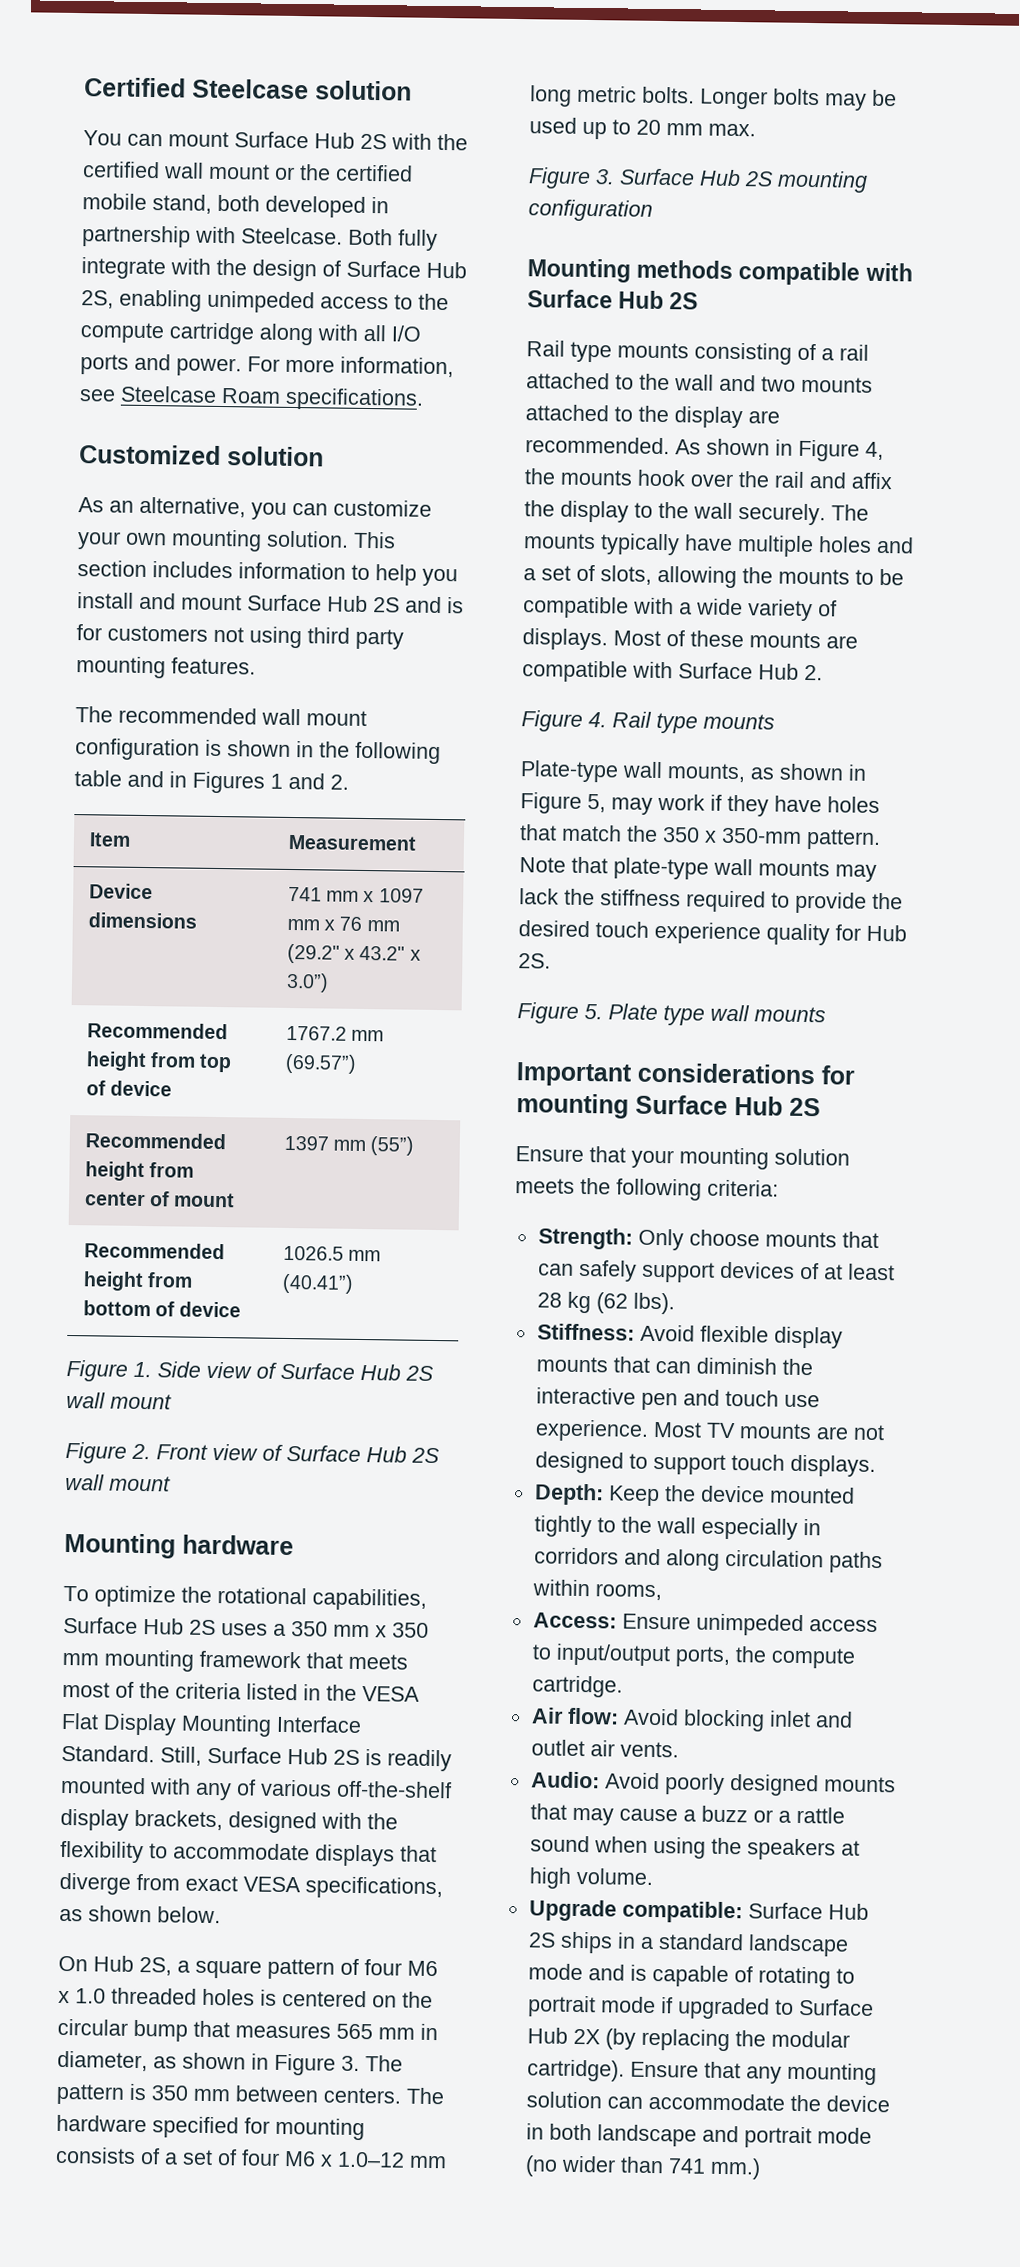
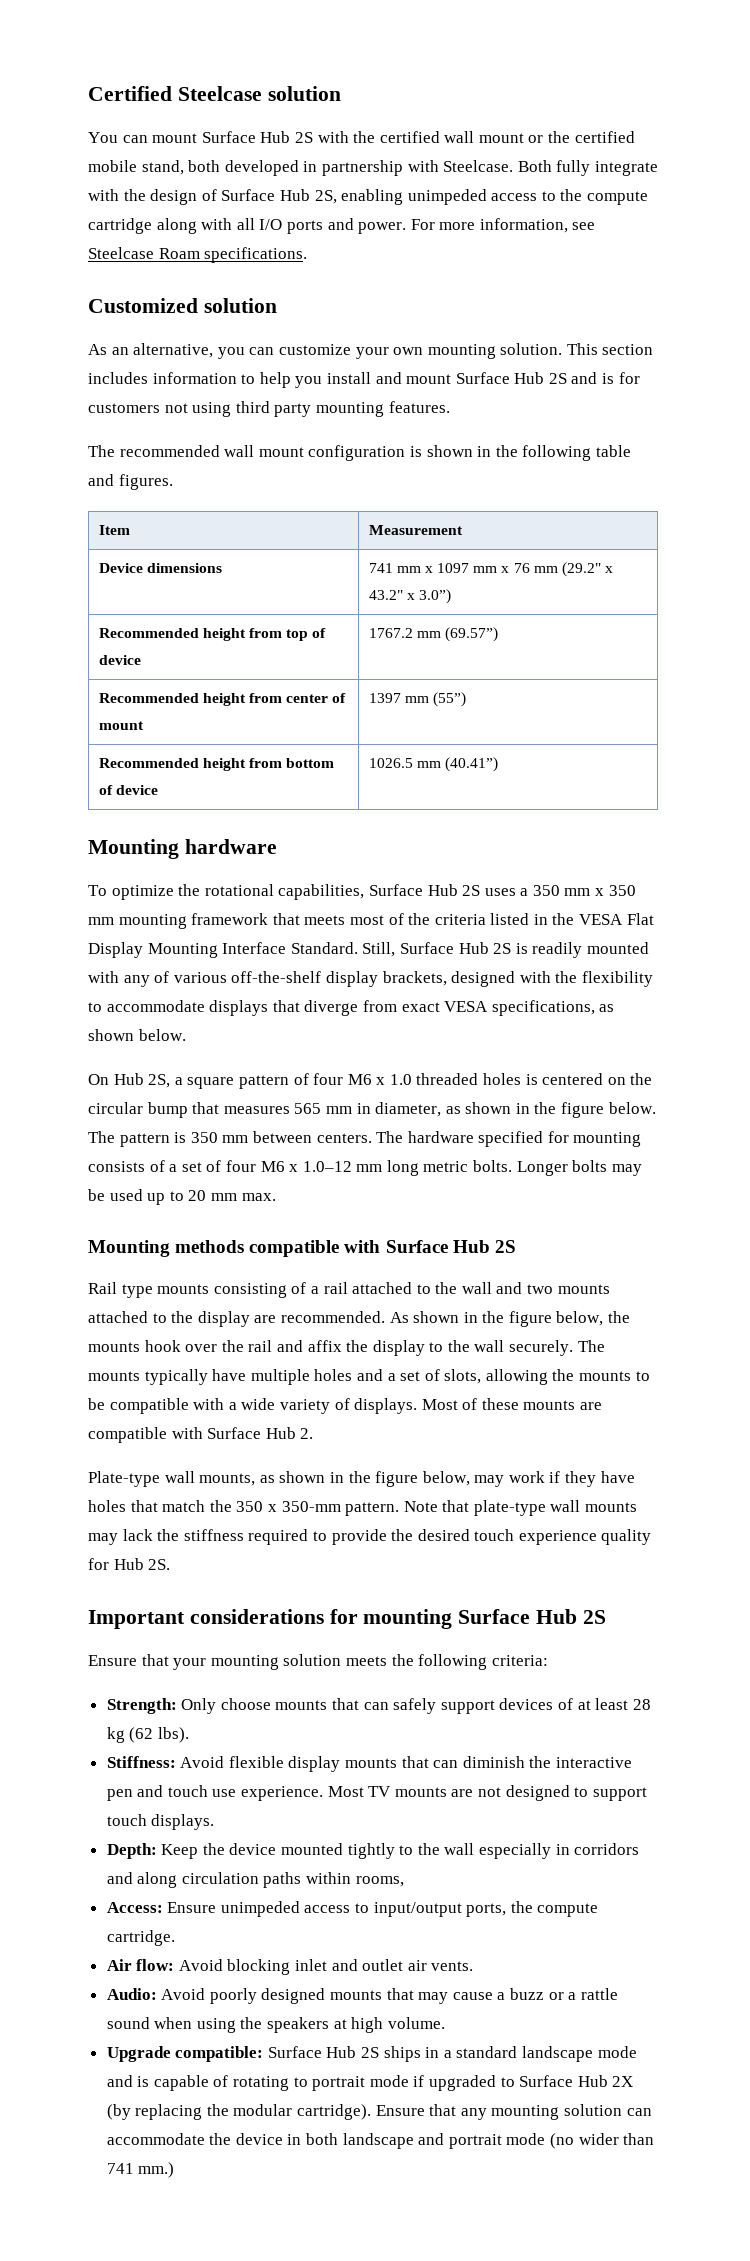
[169,771,349,794] in Figures 1 and 2. -> [118,474,173,490] figures.
[66,1359,434,1382] [66,1391,172,1410] [65,1441,440,1464] [65,1473,171,1492] // Figure 1. Side view of Surface Hub 2S wall mount // Figure 2. Front view of Surface Hub 2S wall mount -> (498, 764) none
[274,2053,360,2076] Figure 3. -> [534,1102,656,1118] the figure below.
[528,167,868,193] [528,199,653,222] // Figure 3. Surface Hub 2S mounting configuration -> (276, 1197) none
[798,439,884,462] Figure 4, -> [482,1311,604,1327] the figure below,
[521,710,775,734] // Figure 4. Rail type mounts -> (314, 1433) none
[520,792,606,814] Figure 5, -> [348,1471,470,1487] the figure below,
[517,1002,826,1026] // Figure 5. Plate type wall mounts -> (171, 1564) none

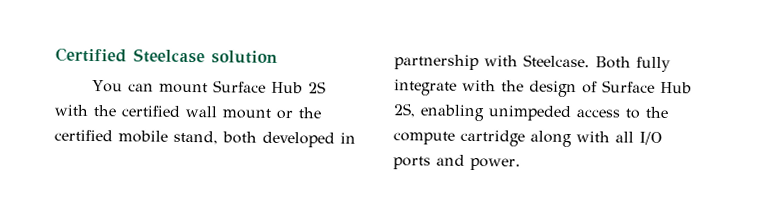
[410,218,596,233] [88,247,308,263] [88,298,277,313] [88,343,654,359] [88,372,640,388] [88,401,450,417] [88,445,631,461] [88,474,173,490] [98,525,130,535] [368,525,463,535] [98,563,222,573] [368,562,614,577] [368,589,451,604] [98,628,327,641] [98,655,141,665] [368,627,498,642] [98,693,347,706] [98,721,144,730] [368,692,466,707] [98,758,335,771] [98,785,158,795] [368,757,498,772] [88,839,277,859] [88,884,636,900] [88,913,654,929] [88,942,649,958] [88,971,653,987] [88,1000,615,1016] [88,1029,186,1041] [88,1073,653,1089] [88,1102,656,1118] [88,1131,642,1147] [88,1160,642,1176] [88,1189,276,1205] [88,1240,516,1257] [88,1282,610,1298] [88,1311,631,1327] [88,1340,605,1356] [88,1369,650,1385] [88,1398,603,1414] [88,1427,314,1443] [88,1471,635,1487] [88,1500,638,1516] [88,1529,652,1545] [88,1558,171,1570] [88,1609,606,1629] [88,1654,548,1670] [106,1698,651,1714] [106,1727,189,1743] [106,1756,633,1772] [106,1785,647,1801] [106,1814,215,1830] [106,1843,640,1859] [106,1872,404,1888] [106,1901,599,1917] [106,1930,175,1946] [106,1959,474,1975] [106,1988,618,2004] [106,2017,445,2033] [106,2046,637,2062] [106,2075,634,2091] [106,2104,652,2120] [106,2133,655,2149] [106,2162,175,2178] For more information, see Steelcase Roam specifications. // Customized solution // As an alternative, you can customize your own mounting solution. This section includes information to help you install and mount Surface Hub 2S and is for customers not using third party mounting features. // The recommended wall mount configuration is shown in the following table and figures. // Item | Measurement // Device dimensions | 741 mm x 1097 mm x 76 mm (29.2" x 43.2" x 3.0”) // Recommended height from top of device | 1767.2 mm (69.57”) // Recommended height from center of mount | 1397 mm (55”) // Recommended height from bottom of device | 1026.5 mm (40.41”) // Mounting hardware // To optimize the rotational capabilities, Surface Hub 2S uses a 350 mm x 350 mm mounting framework that meets most of the criteria listed in the VESA Flat Display Mounting Interface Standard. Still, Surface Hub 2S is readily mounted with any of various off-the-shelf display brackets, designed with the flexibility to accommodate displays that diverge from exact VESA specifications, as shown below. // On Hub 2S, a square pattern of four M6 x 1.0 threaded holes is centered on the circular bump that measures 565 mm in diameter, as shown in the figure below. The pattern is 350 mm between centers. The hardware specified for mounting consists of a set of four M6 x 1.0–12 mm long metric bolts. Longer bolts may be used up to 20 mm max. // Mounting methods compatible with Surface Hub 2S // Rail type mounts consisting of a rail attached to the wall and two mounts attached to the display are recommended. As shown in the figure below, the mounts hook over the rail and affix the display to the wall securely. The mounts typically have multiple holes and a set of slots, allowing the mounts to be compatible with a wide variety of displays. Most of these mounts are compatible with Surface Hub 2. // Plate-type wall mounts, as shown in the figure below, may work if they have holes that match the 350 x 350-mm pattern. Note that plate-type wall mounts may lack the stiffness required to provide the desired touch experience quality for Hub 2S. // Important considerations for mounting Surface Hub 2S // Ensure that your mounting solution meets the following criteria: // Strength: Only choose mounts that can safely support devices of at least 28 kg (62 lbs). // Stiffness: Avoid flexible display mounts that can diminish the interactive pen and touch use experience. Most TV mounts are not designed to support touch displays. // Depth: Keep the device mounted tightly to the wall especially in corridors and along circulation paths within rooms, // Access: Ensure unimpeded access to input/output ports, the compute cartridge. // Air flow: Avoid blocking inlet and outlet air vents. // Audio: Avoid poorly designed mounts that may cause a buzz or a rattle sound when using the speakers at high volume. // Upgrade compatible: Surface Hub 2S ships in a standard landscape mode and is capable of rotating to portrait mode if upgraded to Surface Hub 2X (by replacing the modular cartridge). Ensure that any mounting solution can accommodate the device in both landscape and portrait mode (no wider than 741 mm.) -> (521, 164) none

